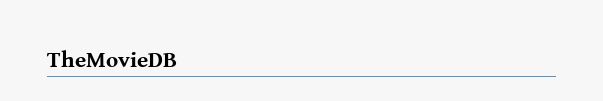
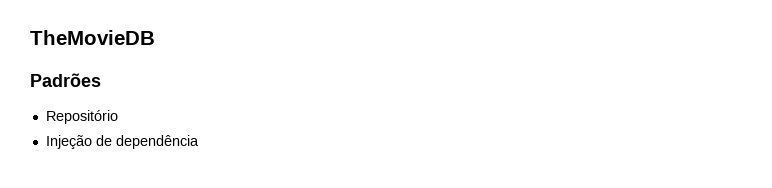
(177, 58) none -> [30,73,101,87] [45,110,118,124] [45,135,199,149] // Padrões // Repositório // Injeção de dependência

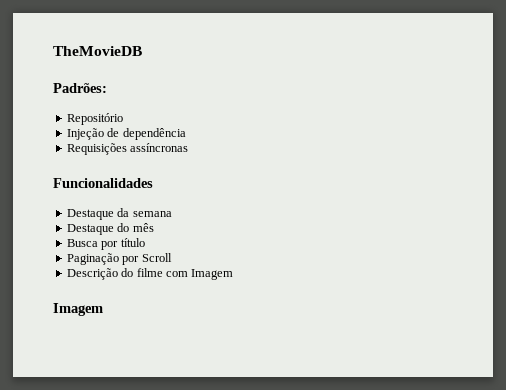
[30,73,101,87] Padrões -> [53,83,107,93] Padrões:
(199, 142) none -> [66,143,189,155] [53,178,153,188] [66,208,172,220] [66,223,154,235] [66,238,145,250] [66,253,172,265] [66,268,234,280] [53,303,103,316] // Requisições assíncronas // Funcionalidades // Destaque da semana // Destaque do mês // Busca por título // Paginação por Scroll // Descrição do filme com Imagem // Imagem

